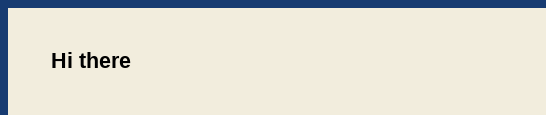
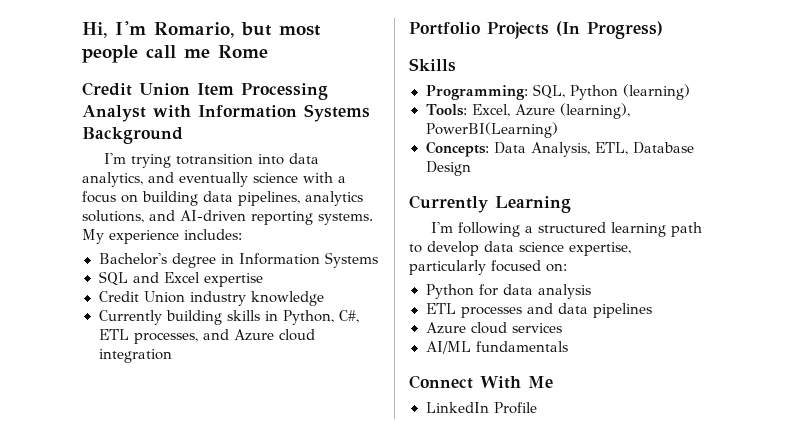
[51,52,131,68] Hi there -> [82,21,321,38] [82,45,268,63] [82,82,328,100] [82,104,370,122] [82,127,183,144] [103,153,319,168] [82,172,346,187] [82,191,363,206] [82,210,373,225] [82,229,242,244] [98,252,378,268] [98,271,263,287] [98,291,324,306] [98,310,359,325] [98,329,315,344] [98,349,172,363] [409,21,663,39] [409,58,456,72] [425,84,690,100] [425,103,631,119] [425,122,558,138] [425,141,694,157] [425,161,471,176] [409,195,571,213] [430,222,702,237] [409,241,631,256] [409,260,567,275] [425,284,591,299] [425,303,652,318] [425,322,562,334] [425,341,568,354] [409,375,553,389] [425,402,537,414] Hi, I'm Romario, but most people call me Rome // Credit Union Item Processing Analyst with Information Systems Background // I'm trying totransition into data analytics, and eventually science with a focus on building data pipelines, analytics solutions, and AI-driven reporting systems. My experience includes: // Bachelor's degree in Information Systems // SQL and Excel expertise // Credit Union industry knowledge // Currently building skills in Python, C#, ETL processes, and Azure cloud integration // Portfolio Projects (In Progress) // Skills // Programming: SQL, Python (learning) // Tools: Excel, Azure (learning), PowerBI(Learning) // Concepts: Data Analysis, ETL, Database Design // Currently Learning // I'm following a structured learning path to develop data science expertise, particularly focused on: // Python for data analysis // ETL processes and data pipelines // Azure cloud services // AI/ML fundamentals // Connect With Me // LinkedIn Profile

